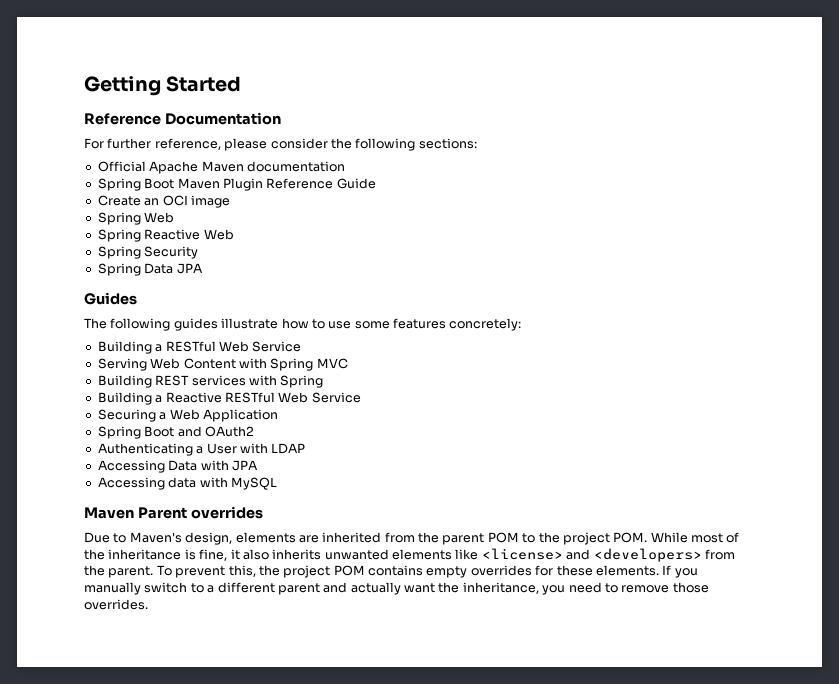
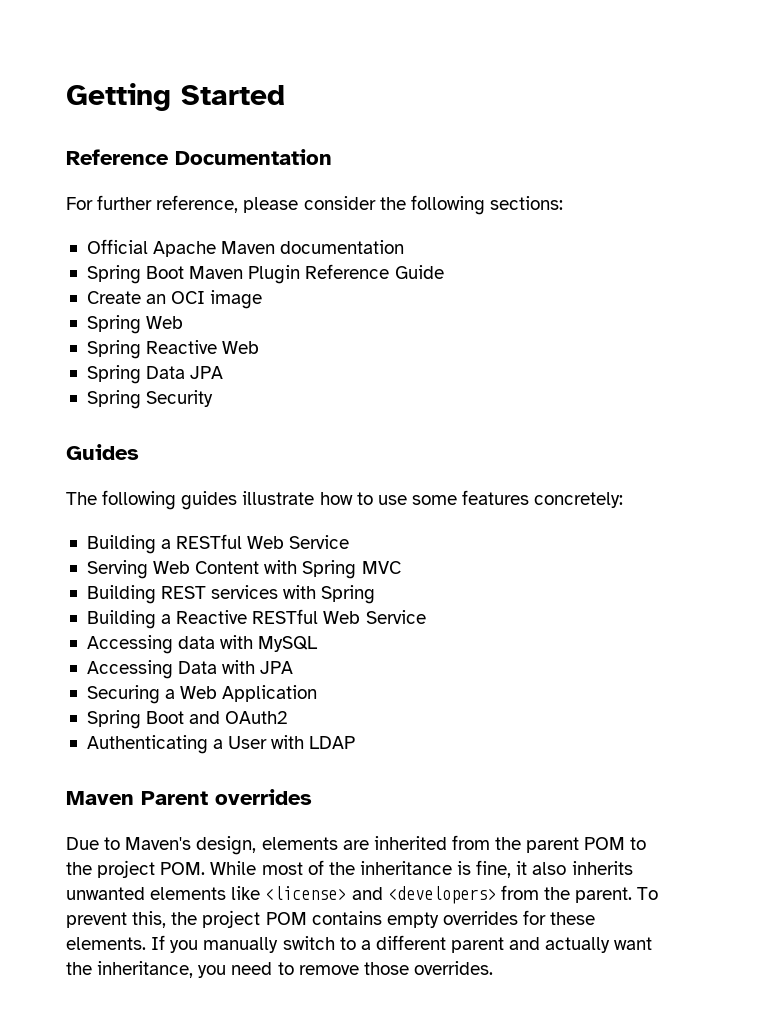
[144,246,199,259] [97,263,203,276] Security // Spring Data JPA -> [146,366,224,379] [86,390,214,409] Data JPA // Spring Security
(361, 397) none -> [86,635,319,654] [86,660,294,679] // Accessing data with MySQL // Accessing Data with JPA
[97,460,258,473] [97,477,277,490] // Accessing Data with JPA // Accessing data with MySQL -> (356, 742) none

